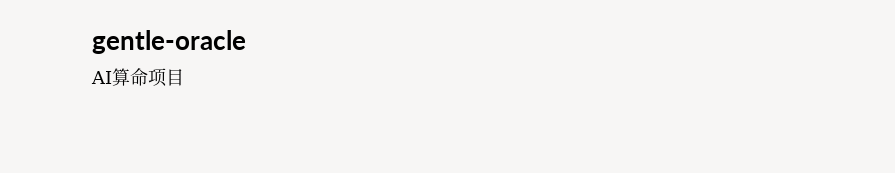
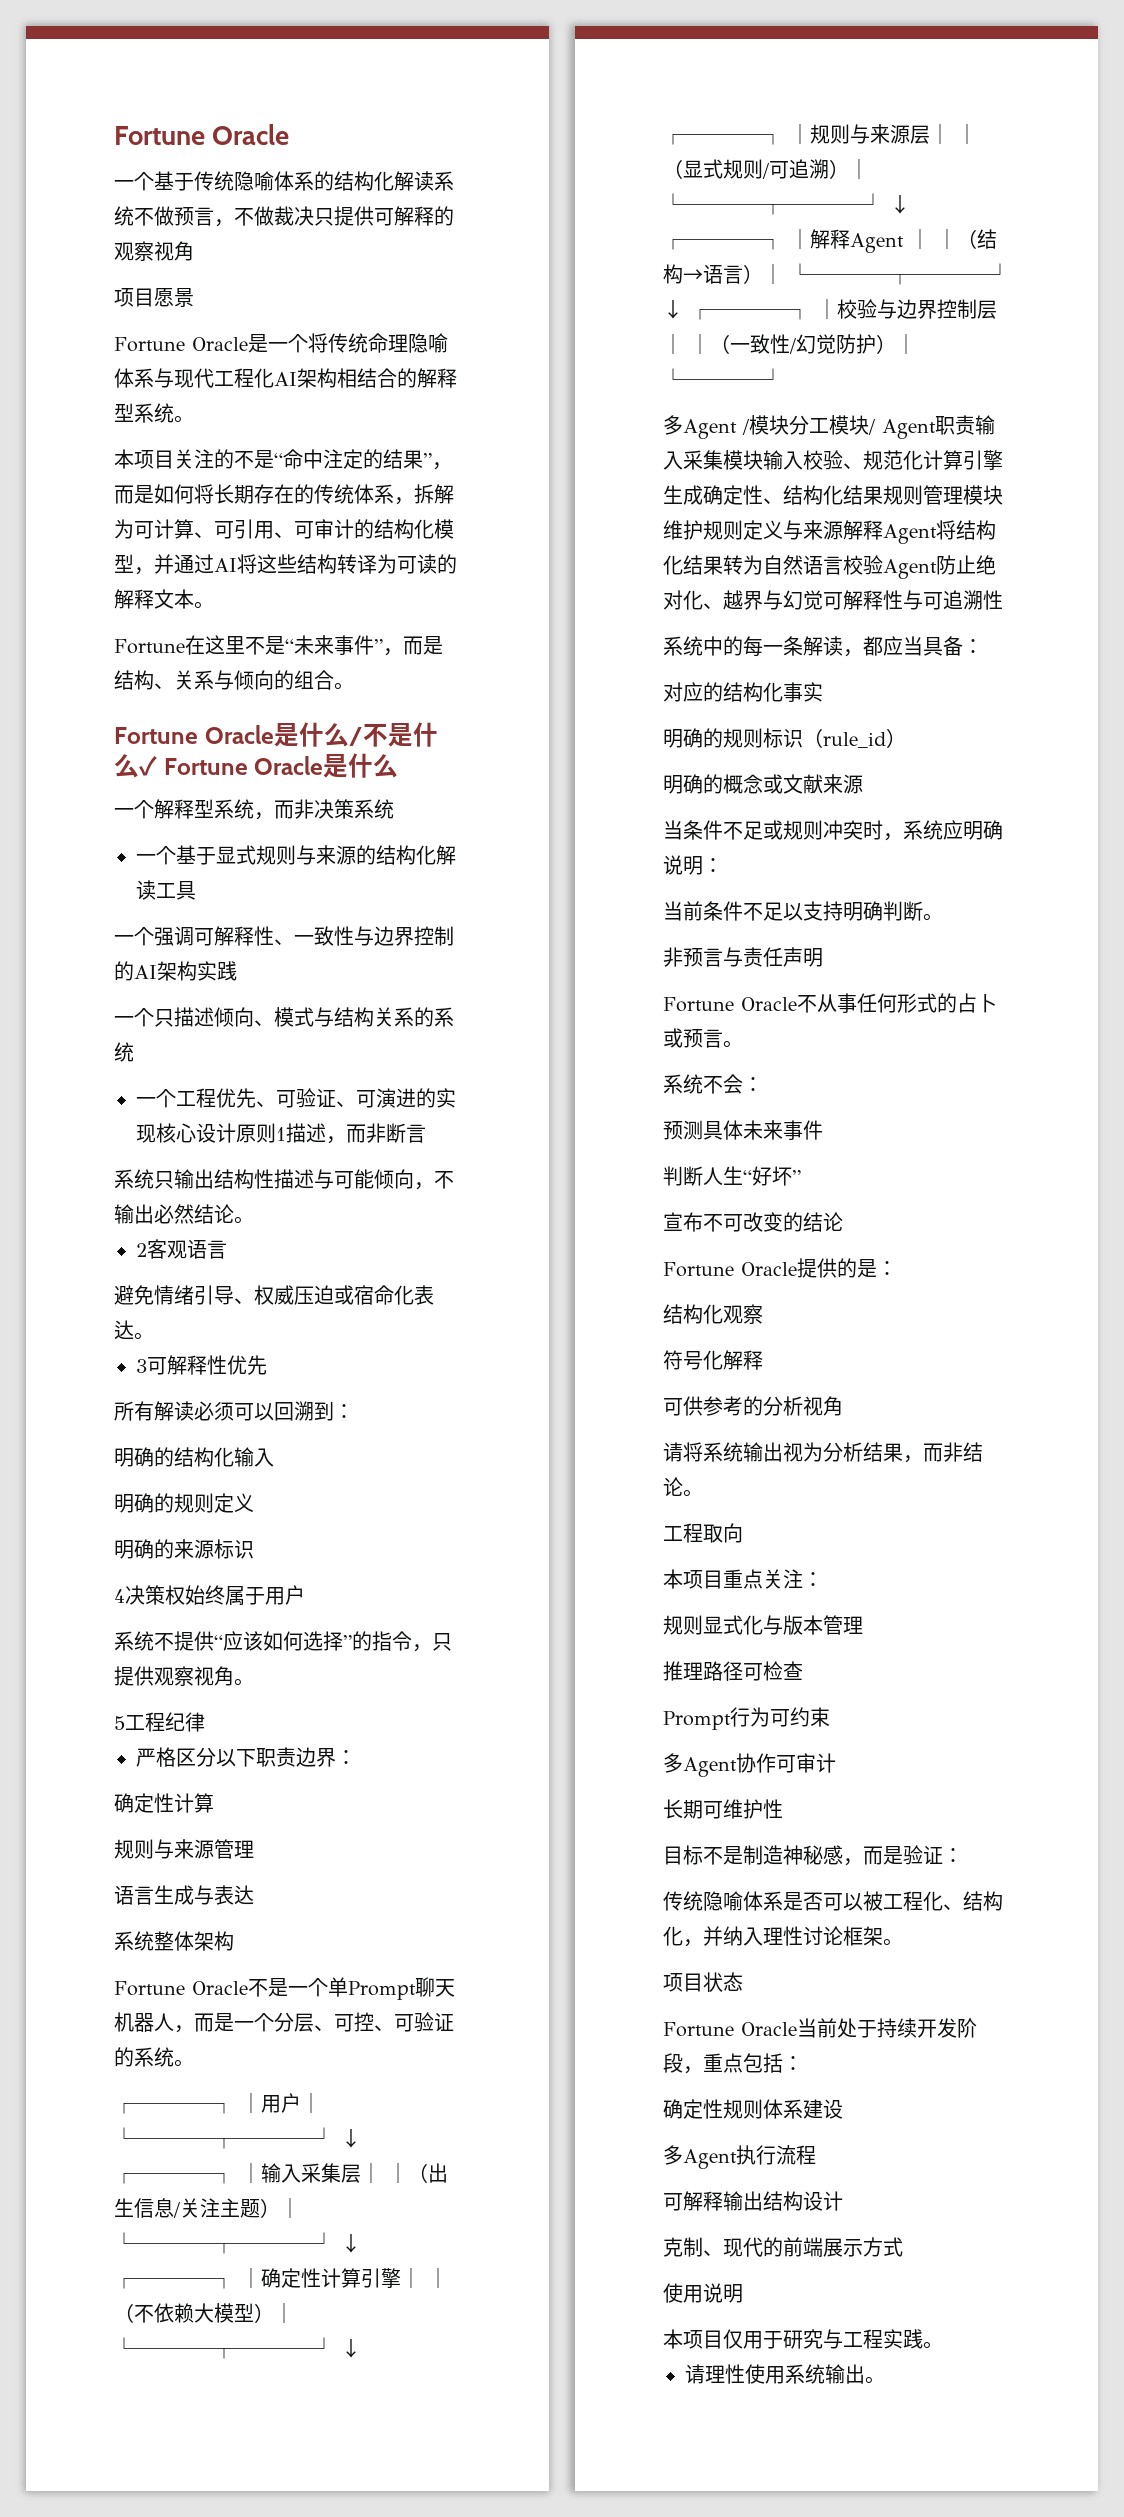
[92,30,246,54] [91,68,184,87] gentle-oracle // AI算命项目 -> [114,124,290,145] [114,171,454,191] [114,206,454,227] [114,241,194,262] [114,288,194,307] [114,333,448,353] [114,368,457,388] [114,403,194,423] [114,449,452,470] [114,484,454,505] [114,519,454,539] [114,554,457,575] [114,589,214,609] [114,635,443,656] [114,670,354,690] [114,722,438,747] [114,753,399,778] [114,799,394,820] [136,845,456,865] [136,880,196,900] [114,926,454,946] [114,961,237,981] [114,1007,454,1027] [114,1042,134,1062] [136,1088,456,1108] [136,1123,426,1144] [114,1169,454,1190] [114,1204,254,1224] [136,1239,227,1259] [114,1285,434,1305] [114,1320,154,1340] [136,1355,267,1375] [114,1401,354,1421] [114,1447,274,1467] [114,1493,254,1513] [114,1539,254,1559] [114,1585,305,1606] [114,1631,452,1652] [114,1666,254,1687] [114,1712,205,1732] [136,1747,356,1767] [114,1793,214,1813] [114,1839,254,1859] [114,1885,254,1905] [114,1931,234,1951] [114,1977,455,2000] [114,2012,454,2033] [114,2047,194,2067] [114,2093,321,2114] [114,2127,361,2149] [114,2163,448,2184] [114,2198,300,2219] [114,2232,361,2254] [114,2268,448,2289] [114,2303,294,2324] [114,2337,361,2359] [663,124,977,145] [663,159,869,180] [663,193,910,215] [663,229,997,253] [663,263,1010,285] [663,299,997,320] [663,334,916,355] [663,368,783,387] [663,415,995,439] [663,450,1003,470] [663,485,1003,505] [663,520,996,544] [663,555,996,579] [663,590,1003,610] [663,636,983,657] [663,682,823,702] [663,728,906,748] [663,774,863,794] [663,820,1003,841] [663,855,723,875] [663,901,943,921] [663,947,823,967] [663,993,997,1013] [663,1028,743,1048] [663,1074,763,1094] [663,1120,823,1140] [663,1166,801,1186] [663,1212,843,1232] [663,1258,897,1278] [663,1304,763,1325] [663,1350,763,1370] [663,1396,843,1416] [663,1442,983,1463] [663,1477,703,1497] [663,1523,743,1543] [663,1569,823,1589] [663,1615,863,1635] [663,1661,803,1681] [663,1707,830,1730] [663,1753,836,1777] [663,1799,783,1819] [663,1845,963,1866] [663,1891,1003,1911] [663,1926,903,1947] [663,1972,743,1992] [663,2018,977,2038] [663,2053,803,2074] [663,2099,843,2119] [663,2145,816,2169] [663,2191,843,2211] [663,2237,903,2257] [663,2283,743,2303] [663,2329,943,2349] [685,2364,885,2384] Fortune Oracle // 一个基于传统隐喻体系的结构化解读系统不做预言，不做裁决只提供可解释的观察视角 // 项目愿景 // Fortune Oracle是一个将传统命理隐喻体系与现代工程化AI架构相结合的解释型系统。 // 本项目关注的不是“命中注定的结果”，而是如何将长期存在的传统体系，拆解为可计算、可引用、可审计的结构化模型，并通过AI将这些结构转译为可读的解释文本。 // Fortune在这里不是“未来事件”，而是结构、关系与倾向的组合。 // Fortune Oracle是什么/不是什么✓ Fortune Oracle是什么 // 一个解释型系统，而非决策系统 // 一个基于显式规则与来源的结构化解读工具 // 一个强调可解释性、一致性与边界控制的AI架构实践 // 一个只描述倾向、模式与结构关系的系统 // 一个工程优先、可验证、可演进的实现核心设计原则1描述，而非断言 // 系统只输出结构性描述与可能倾向，不输出必然结论。 // 2客观语言 // 避免情绪引导、权威压迫或宿命化表达。 // 3可解释性优先 // 所有解读必须可以回溯到： // 明确的结构化输入 // 明确的规则定义 // 明确的来源标识 // 4决策权始终属于用户 // 系统不提供“应该如何选择”的指令，只提供观察视角。 // 5工程纪律 // 严格区分以下职责边界： // 确定性计算 // 规则与来源管理 // 语言生成与表达 // 系统整体架构 // Fortune Oracle不是一个单Prompt聊天机器人，而是一个分层、可控、可验证的系统。 // ┌────┐ │用户│ └────┬────┘ ↓ ┌────┐ │输入采集层│ │（出生信息/关注主题）│ └────┬────┘ ↓ ┌────┐ │确定性计算引擎│ │（不依赖大模型）│ └────┬────┘ ↓ ┌────┐ │规则与来源层│ │（显式规则/可追溯）│ └────┬────┘ ↓ ┌────┐ │解释Agent │ │（结构→语言）│ └────┬────┘ ↓ ┌────┐ │校验与边界控制层│ │（一致性/幻觉防护）│ └────┘ // 多Agent /模块分工模块/ Agent职责输入采集模块输入校验、规范化计算引擎生成确定性、结构化结果规则管理模块维护规则定义与来源解释Agent将结构化结果转为自然语言校验Agent防止绝对化、越界与幻觉可解释性与可追溯性 // 系统中的每一条解读，都应当具备： // 对应的结构化事实 // 明确的规则标识（rule_id） // 明确的概念或文献来源 // 当条件不足或规则冲突时，系统应明确说明： // 当前条件不足以支持明确判断。 // 非预言与责任声明 // Fortune Oracle不从事任何形式的占卜或预言。 // 系统不会： // 预测具体未来事件 // 判断人生“好坏” // 宣布不可改变的结论 // Fortune Oracle提供的是： // 结构化观察 // 符号化解释 // 可供参考的分析视角 // 请将系统输出视为分析结果，而非结论。 // 工程取向 // 本项目重点关注： // 规则显式化与版本管理 // 推理路径可检查 // Prompt行为可约束 // 多Agent协作可审计 // 长期可维护性 // 目标不是制造神秘感，而是验证： // 传统隐喻体系是否可以被工程化、结构化，并纳入理性讨论框架。 // 项目状态 // Fortune Oracle当前处于持续开发阶段，重点包括： // 确定性规则体系建设 // 多Agent执行流程 // 可解释输出结构设计 // 克制、现代的前端展示方式 // 使用说明 // 本项目仅用于研究与工程实践。 // 请理性使用系统输出。

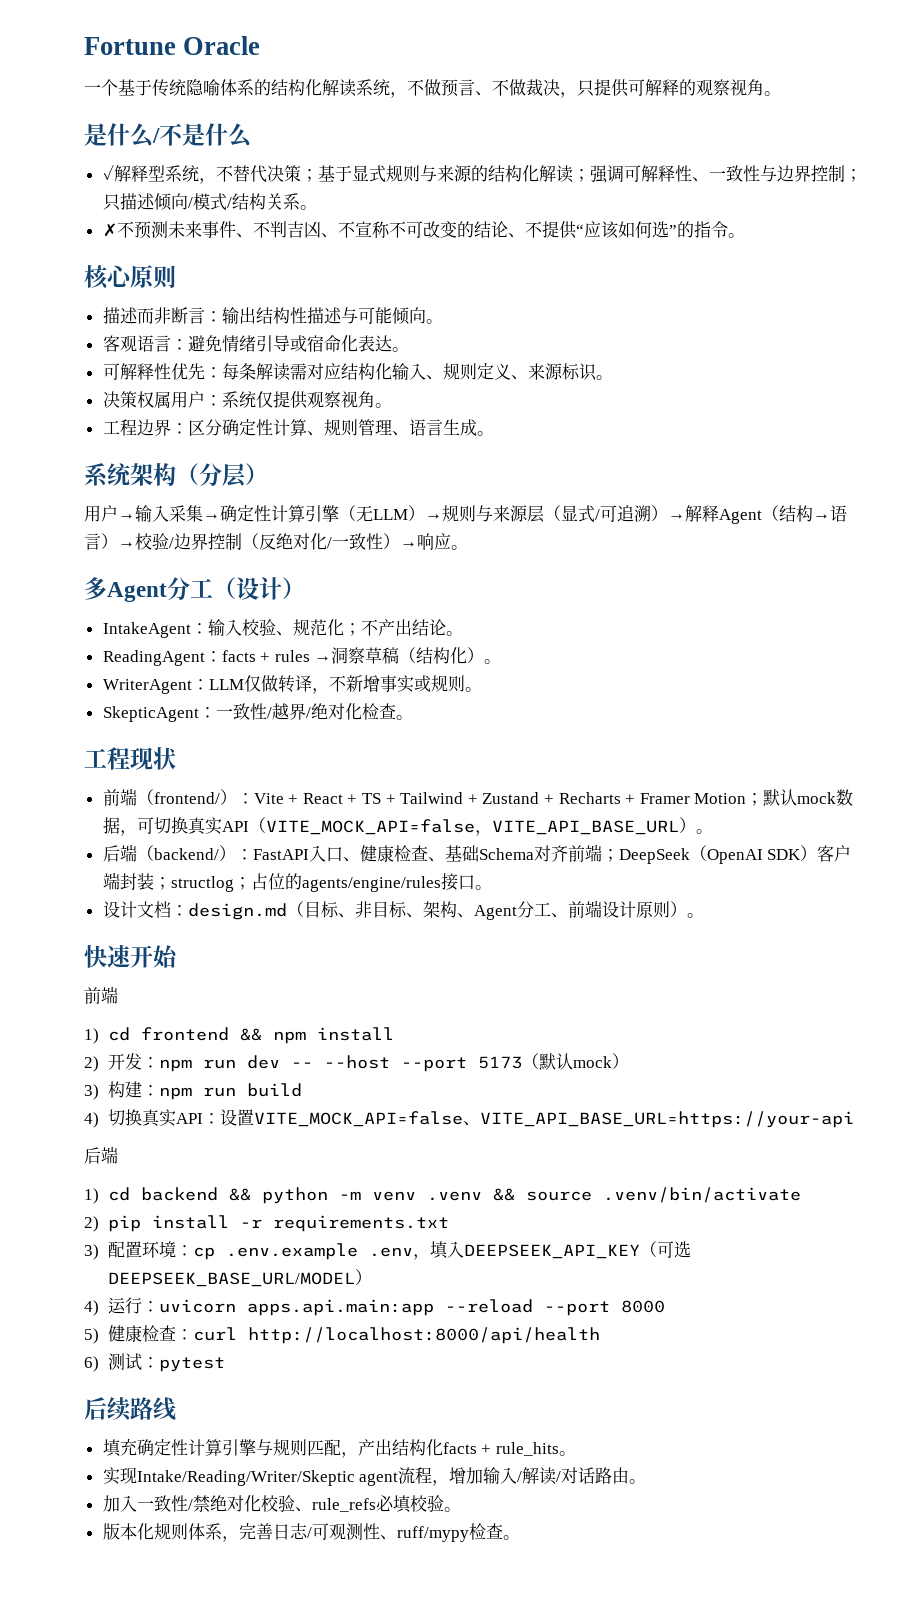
(134, 216) none -> [390,92,407,98] ，
[214,219,234,227] ， -> [475,91,492,96] 、
(314, 216) none -> [560,92,577,98] ，
[114,288,194,307] [114,333,448,353] [114,368,457,388] [114,403,194,423] [114,449,452,470] [114,484,454,505] [114,519,454,539] [114,554,457,575] [114,589,214,609] [114,635,443,656] [114,670,354,690] [114,725,274,744] // 项目愿景 // Fortune Oracle是一个将传统命理隐喻体系与现代工程化AI架构相结合的解释型系统。 // 本项目关注的不是“命中注定的结果”，而是如何将长期存在的传统体系，拆解为可计算、可引用、可审计的结构化模型，并通过AI将这些结构转译为可读的解释文本。 // Fortune在这里不是“未来事件”，而是结构、关系与倾向的组合。 // Fortune Oracle -> [764,91,781,96] 。 //
[139,753,399,778] [114,799,394,820] [136,846,176,865] ✓ Fortune Oracle是什么 // 一个解释型系统，而非决策系统 // 一个 -> [102,165,318,184] // ✓解释型系统，不替代决策；
[156,881,196,900] [114,927,154,946] 工具 // 一个 -> [572,169,590,182] ；
[114,961,237,981] [114,1007,454,1027] [114,1042,134,1062] [136,1088,456,1108] [136,1123,346,1144] 的AI架构实践 // 一个只描述倾向、模式与结构关系的系统 // 一个工程优先、可验证、可演进的实现核心设计原则1描述， -> [844,169,862,182] [102,193,317,211] [102,221,745,239] [84,265,176,290] [102,307,138,324] ；只描述倾向/模式/结构关系。 // ✗不预测未来事件、不判吉凶、不宣称不可改变的结论、不提供“应该如何选”的指令。 // 核心原则 // 描述
[114,1169,174,1189] // 系统只 -> [204,311,222,322] ：
[414,1171,454,1190] [114,1204,254,1224] [136,1243,147,1257] ，不输出必然结论。 // 2 -> [425,319,443,324] 。 //
(227, 1249) // -> [170,339,188,350] ：
[234,1285,334,1305] 、权威压迫 -> (290, 343) none
[136,1359,147,1373] 3 -> (409, 349) none
[114,1401,354,1421] [114,1447,174,1467] // 所有解读必须可以回溯到： // 明确的 -> [204,363,341,381] ：每条解读需对应
[114,1493,254,1513] [114,1539,174,1559] // 明确的规则定义 // 明确的 -> [425,363,528,380] 、规则定义、
[114,1585,305,1606] [114,1631,452,1652] [114,1666,254,1687] [114,1712,205,1732] [136,1747,296,1767] // 4决策权始终属于用户 // 系统不提供“应该如何选择”的指令，只提供观察视角。 // 5工程纪律 // 严格区分以下职责 -> [595,375,613,380] [102,391,392,409] [102,419,137,436] 。 // 决策权属用户：系统仅提供观察视角。 // 工程
[114,1793,214,1813] [114,1839,254,1859] // 确定性计算 // 规则与来源管理 // -> [187,419,409,436] 区分确定性计算、规则管理、
[194,1885,254,1905] [114,1931,234,1951] [114,1977,455,2000] [114,2012,454,2033] [114,2047,194,2067] [114,2093,321,2114] [114,2127,361,2149] [114,2163,448,2184] [114,2198,300,2219] [114,2232,361,2254] [114,2268,448,2289] [114,2303,294,2324] [114,2337,361,2359] [663,124,977,145] [663,159,869,180] [663,193,910,215] [663,229,997,253] [663,263,1010,285] [663,299,997,320] [663,334,916,355] [663,368,783,387] [663,415,995,439] [663,450,1003,470] [663,485,1003,505] [663,520,996,544] [663,555,996,579] [663,590,1003,610] [663,636,983,657] [663,682,823,702] [663,728,906,748] [663,774,863,794] [663,820,1003,841] [663,855,723,875] [663,901,943,921] [663,947,823,967] [663,993,997,1013] [663,1028,743,1048] [663,1074,763,1094] [663,1120,823,1140] [663,1166,801,1186] [663,1212,843,1232] [663,1258,897,1278] [663,1304,763,1325] [663,1350,763,1370] [663,1396,843,1416] [663,1442,983,1463] [663,1477,703,1497] [663,1523,743,1543] [663,1569,823,1589] [663,1615,863,1635] [663,1661,803,1681] [663,1707,830,1730] [663,1753,836,1777] [663,1799,783,1819] [663,1845,963,1866] [663,1891,1003,1911] [663,1926,903,1947] [663,1972,743,1992] [663,2018,977,2038] [663,2053,803,2074] [663,2099,843,2119] [663,2145,816,2169] [663,2191,843,2211] [663,2237,903,2257] [663,2283,743,2303] [663,2329,943,2349] [685,2364,865,2384] 与表达 // 系统整体架构 // Fortune Oracle不是一个单Prompt聊天机器人，而是一个分层、可控、可验证的系统。 // ┌────┐ │用户│ └────┬────┘ ↓ ┌────┐ │输入采集层│ │（出生信息/关注主题）│ └────┬────┘ ↓ ┌────┐ │确定性计算引擎│ │（不依赖大模型）│ └────┬────┘ ↓ ┌────┐ │规则与来源层│ │（显式规则/可追溯）│ └────┬────┘ ↓ ┌────┐ │解释Agent │ │（结构→语言）│ └────┬────┘ ↓ ┌────┐ │校验与边界控制层│ │（一致性/幻觉防护）│ └────┘ // 多Agent /模块分工模块/ Agent职责输入采集模块输入校验、规范化计算引擎生成确定性、结构化结果规则管理模块维护规则定义与来源解释Agent将结构化结果转为自然语言校验Agent防止绝对化、越界与幻觉可解释性与可追溯性 // 系统中的每一条解读，都应当具备： // 对应的结构化事实 // 明确的规则标识（rule_id） // 明确的概念或文献来源 // 当条件不足或规则冲突时，系统应明确说明： // 当前条件不足以支持明确判断。 // 非预言与责任声明 // Fortune Oracle不从事任何形式的占卜或预言。 // 系统不会： // 预测具体未来事件 // 判断人生“好坏” // 宣布不可改变的结论 // Fortune Oracle提供的是： // 结构化观察 // 符号化解释 // 可供参考的分析视角 // 请将系统输出视为分析结果，而非结论。 // 工程取向 // 本项目重点关注： // 规则显式化与版本管理 // 推理路径可检查 // Prompt行为可约束 // 多Agent协作可审计 // 长期可维护性 // 目标不是制造神秘感，而是验证： // 传统隐喻体系是否可以被工程化、结构化，并纳入理性讨论框架。 // 项目状态 // Fortune Oracle当前处于持续开发阶段，重点包括： // 确定性规则体系建设 // 多Agent执行流程 // 可解释输出结构设计 // 克制、现代的前端展示方式 // 使用说明 // 本项目仅用于研究与工程实践。 // 请理性使用系统输出 -> [476,431,494,436] [84,463,268,487] [84,505,847,524] [84,533,468,550] [84,577,305,602] [102,619,463,638] [102,647,502,666] [102,675,482,694] [102,703,413,722] [84,747,177,770] [102,788,854,806] [102,817,713,836] [102,844,852,864] [102,872,492,892] [102,900,704,920] [84,945,178,968] [84,986,118,1004] [84,1027,394,1044] [84,1053,629,1072] [84,1081,302,1100] [84,1109,854,1128] [84,1146,118,1164] [84,1187,801,1204] [84,1215,449,1232] [84,1241,691,1260] [107,1269,372,1287] [84,1297,665,1316] [84,1325,600,1344] [84,1353,225,1372] [84,1397,176,1421] [102,1438,576,1458] [102,1467,647,1486] [102,1495,461,1513] [102,1523,503,1542] 。 // 系统架构（分层） // 用户→输入采集→确定性计算引擎（无LLM）→规则与来源层（显式/可追溯）→解释Agent（结构→语言）→校验/边界控制（反绝对化/一致性）→响应。 // 多Agent分工（设计） // IntakeAgent：输入校验、规范化；不产出结论。 // ReadingAgent：facts + rules →洞察草稿（结构化）。 // WriterAgent：LLM仅做转译，不新增事实或规则。 // SkepticAgent：一致性/越界/绝对化检查。 // 工程现状 // 前端（frontend/）：Vite + React + TS + Tailwind + Zustand + Recharts + Framer Motion；默认mock数据，可切换真实API（VITE_MOCK_API=false，VITE_API_BASE_URL）。 // 后端（backend/）：FastAPI入口、健康检查、基础Schema对齐前端；DeepSeek（OpenAI SDK）客户端封装；structlog；占位的agents/engine/rules接口。 // 设计文档：design.md（目标、非目标、架构、Agent分工、前端设计原则）。 // 快速开始 // 前端 // 1) cd frontend && npm install // 2)开发：npm run dev -- --host --port 5173（默认mock） // 3)构建：npm run build // 4)切换真实API：设置VITE_MOCK_API=false、VITE_API_BASE_URL=https://your-api // 后端 // 1) cd backend && python -m venv .venv && source .venv/bin/activate // 2) pip install -r requirements.txt // 3)配置环境：cp .env.example .env，填入DEEPSEEK_API_KEY（可选DEEPSEEK_BASE_URL/MODEL） // 4)运行：uvicorn apps.api.main:app --reload --port 8000 // 5)健康检查：curl http://localhost:8000/api/health // 6)测试：pytest // 后续路线 // 填充确定性计算引擎与规则匹配，产出结构化facts + rule_hits。 // 实现Intake/Reading/Writer/Skeptic agent流程，增加输入/解读/对话路由。 // 加入一致性/禁绝对化校验、rule_refs必填校验。 // 版本化规则体系，完善日志/可观测性、ruff/mypy检查

